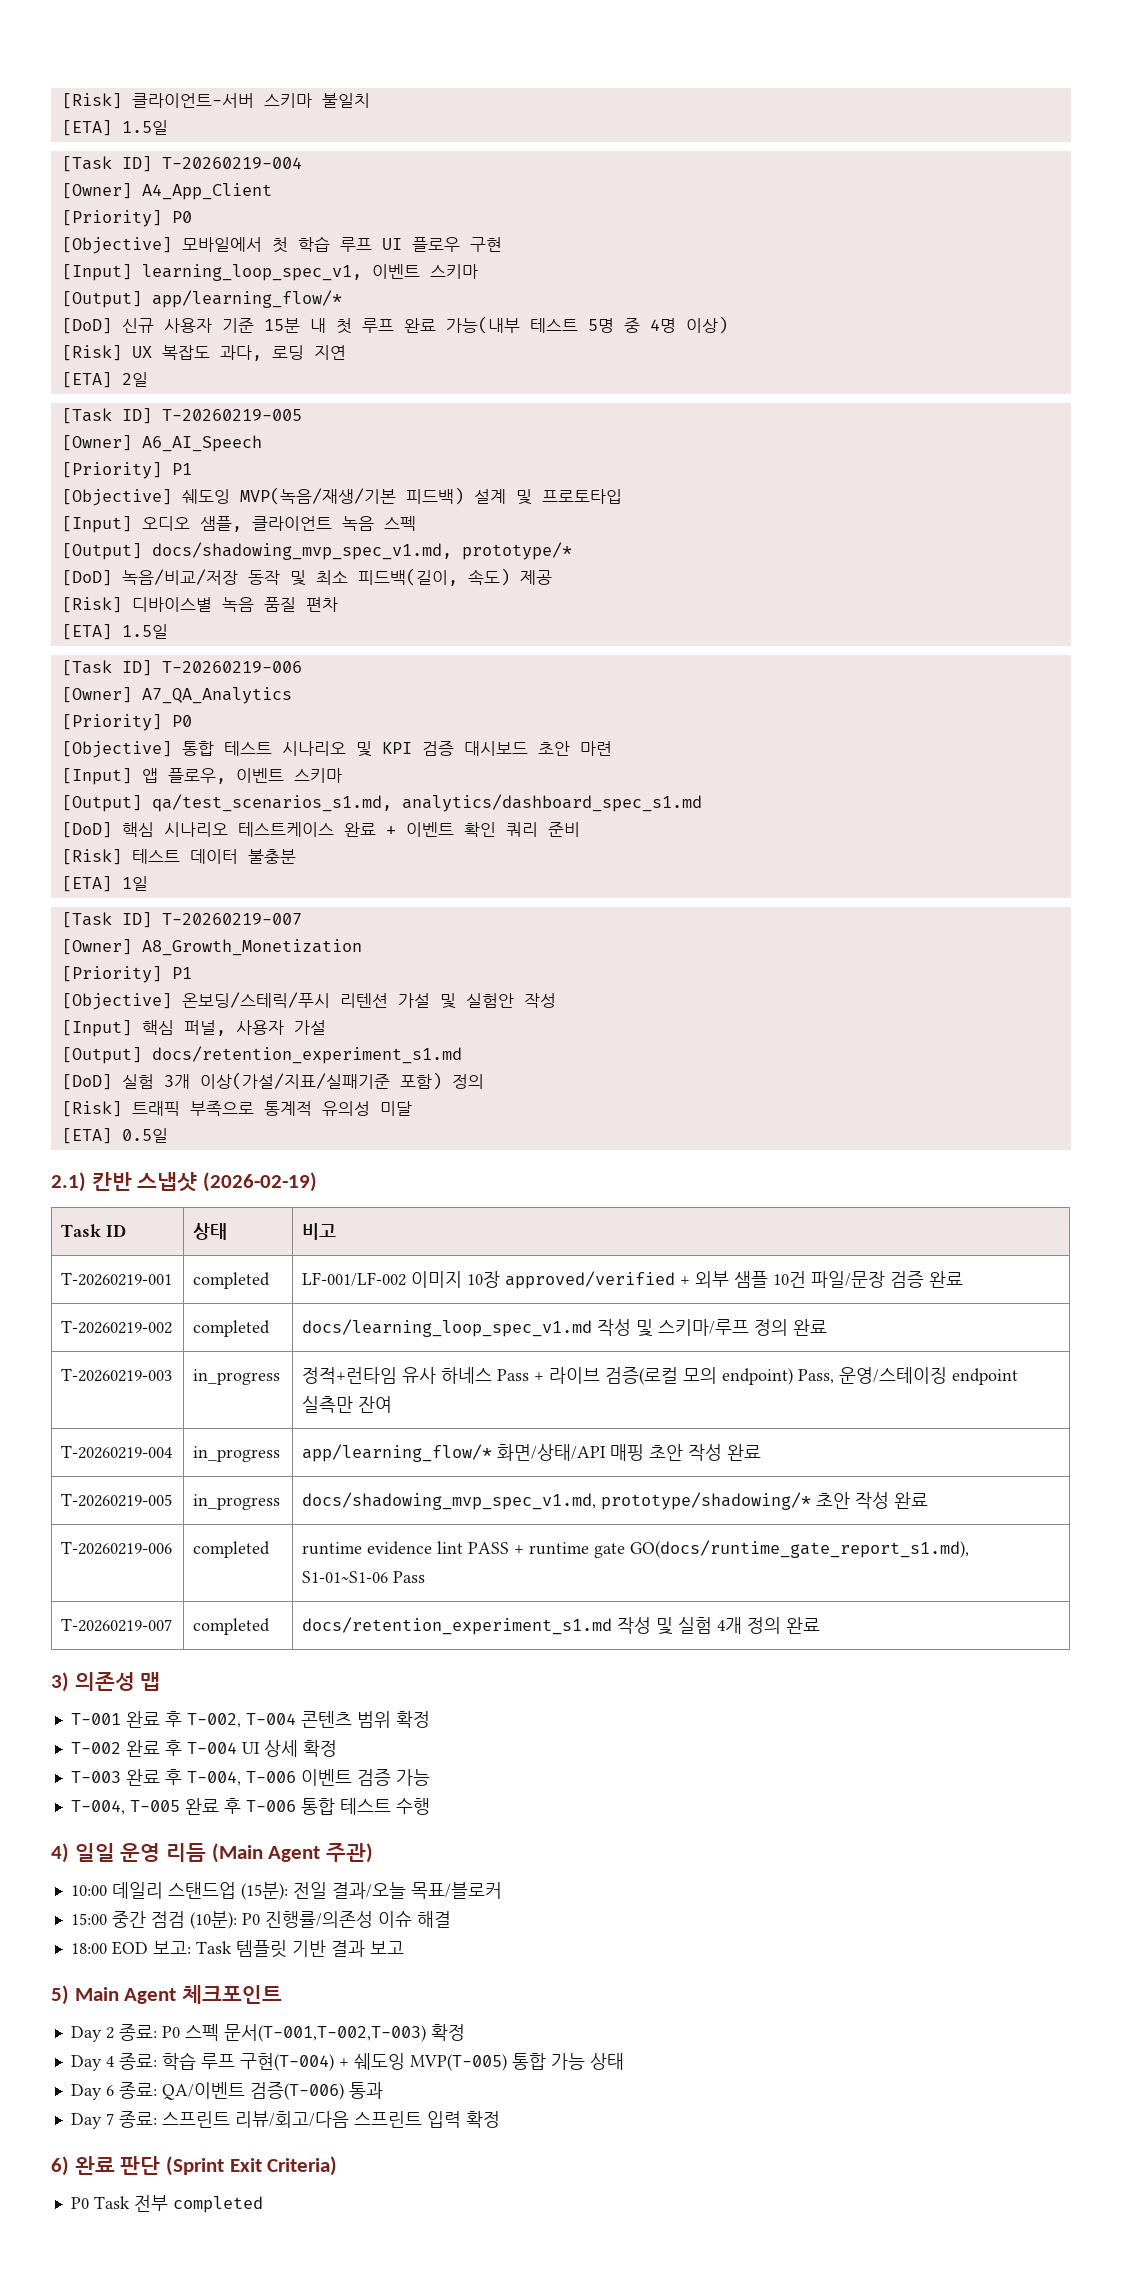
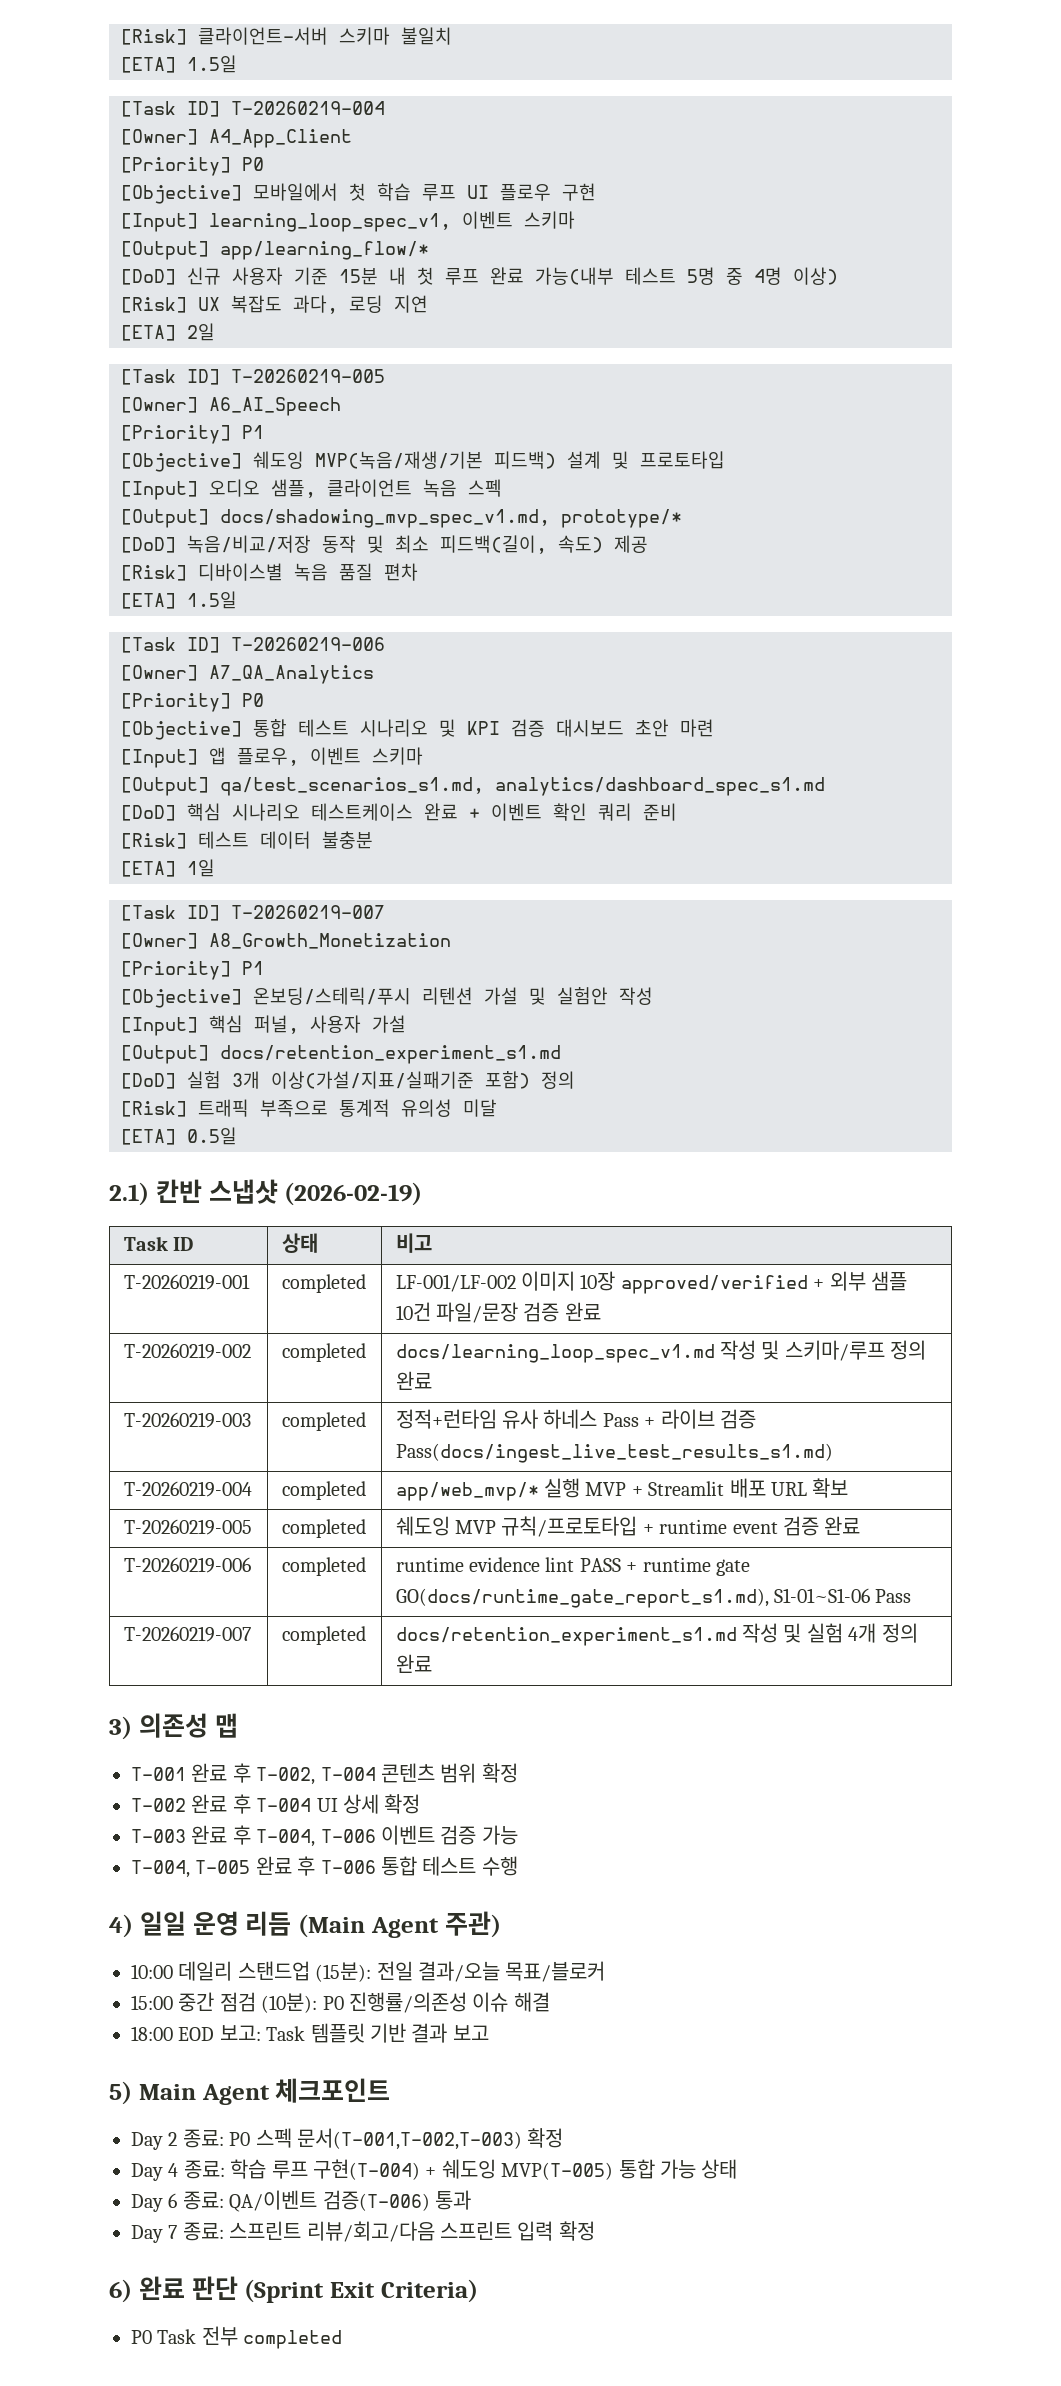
[193,1369,281,1385] in_progress -> [281,1412,366,1431] completed
[605,1367,1019,1385] [302,1396,393,1413] [61,1445,173,1459] [193,1446,281,1462] [302,1444,762,1462] [61,1493,173,1507] [193,1494,281,1510] [302,1492,890,1510] 검증(로컬 모의 endpoint) Pass, 운영/스테이징 endpoint 실측만 잔여 // T-20260219-004 | in_progress | app/learning_flow/* 화면/상태/API 매핑 초안 작성 완료 // T-20260219-005 | in_progress | docs/shadowing_mvp_spec_v1.md, prototype/shadowing/* 초안 작성 -> [719,1409,756,1429] [395,1443,833,1463] [123,1481,252,1497] [281,1481,366,1500] [395,1478,849,1501] [123,1519,252,1535] [281,1519,366,1538] [395,1516,819,1537] 검증 Pass(docs/ingest_live_test_results_s1.md) // T-20260219-004 | completed | app/web_mvp/* 실행 MVP + Streamlit 배포 URL 확보 // T-20260219-005 | completed | 쉐도잉 MVP 규칙/프로토타입 + runtime event 검증

